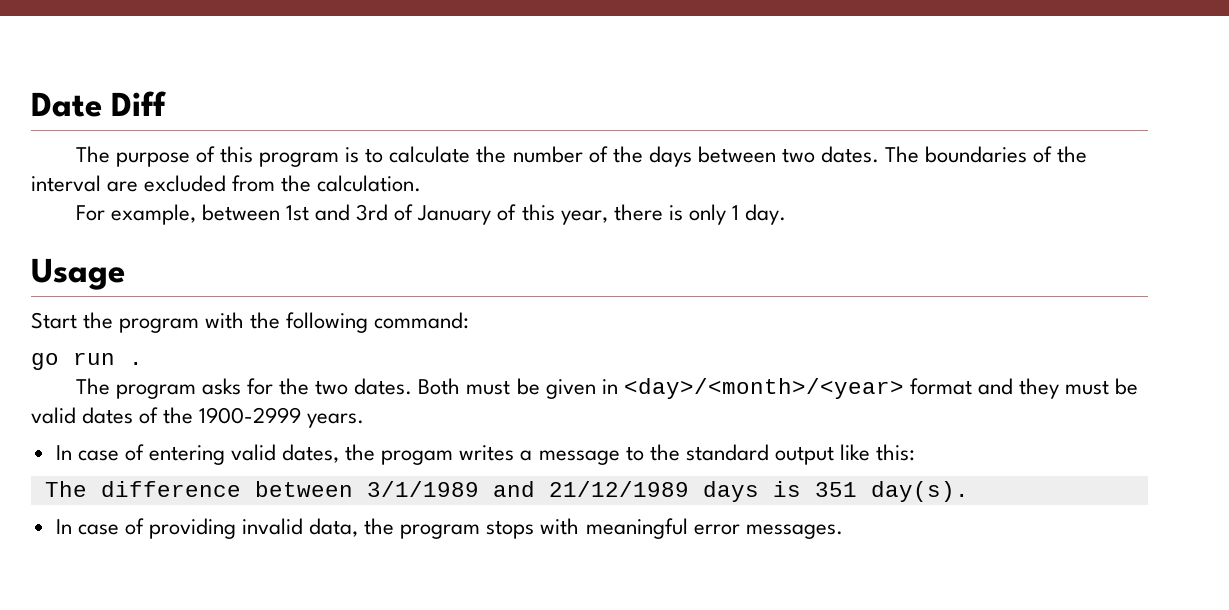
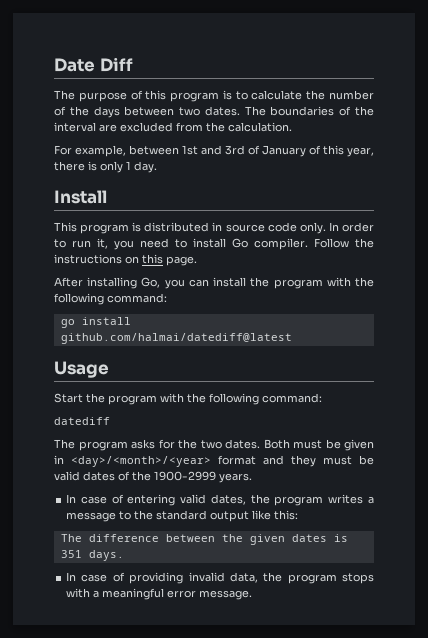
(786, 214) none -> [54,190,107,204] [54,222,374,234] [54,238,374,250] [54,254,197,266] [54,277,375,289] [54,293,167,305] [60,317,131,328] [60,333,292,344] // Install // This program is distributed in source code only. In order to run it, you need to install Go compiler. Follow the instructions on this page. // After installing Go, you can install the program with the following command: // go install github.com/halmai/datediff@latest
[31,352,143,370] go run . -> [54,417,110,425] datediff
[381,450,454,465] progam -> [274,496,324,506] program
[366,481,759,502] 3/1/1989 and 21/12/1989 days -> [221,534,327,545] the given dates
[870,481,969,502] day(s). -> [88,550,124,561] days.
(580, 526) none -> [93,591,100,598] a
[745,524,843,539] messages. -> [199,590,253,600] message.

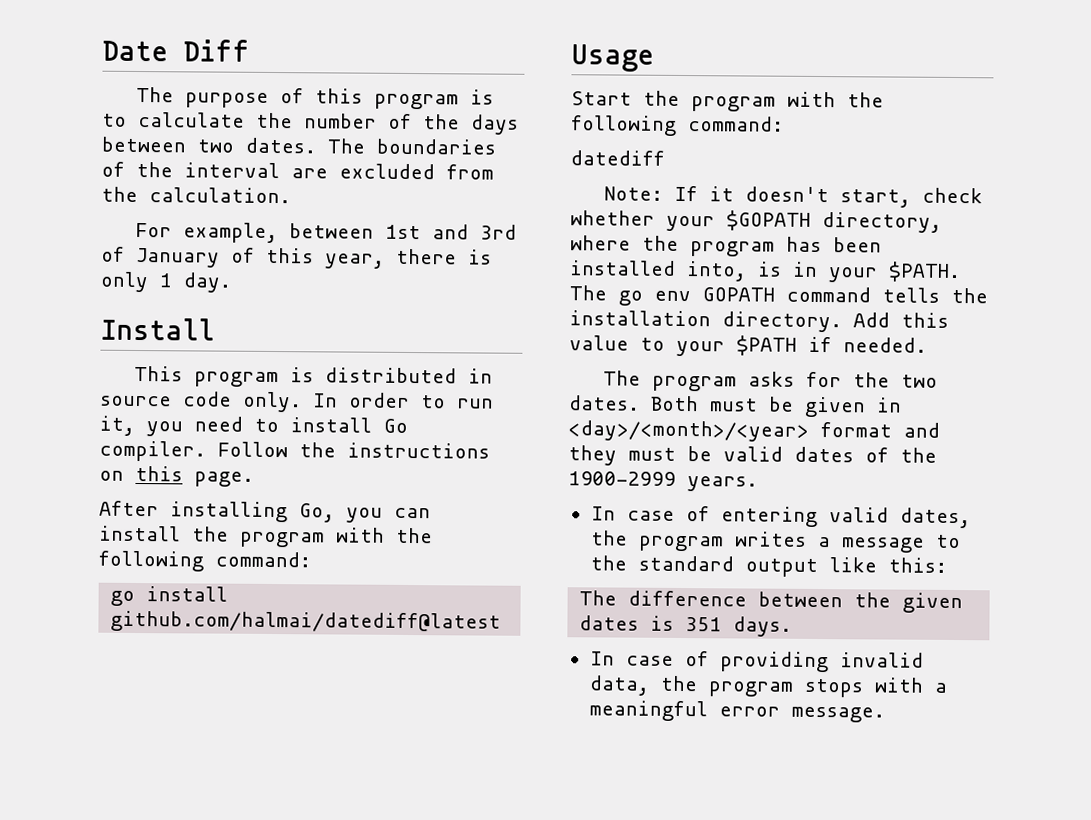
(110, 421) none -> [603,185,983,208] [570,210,942,233] [570,235,882,257] [569,260,961,283] [569,285,988,306] [569,310,949,333] [569,335,927,357] // Note: If it doesn't start, check whether your $GOPATH directory, where the program has been installed into, is in your $PATH. The go env GOPATH command tells the installation directory. Add this value to your $PATH if needed.

